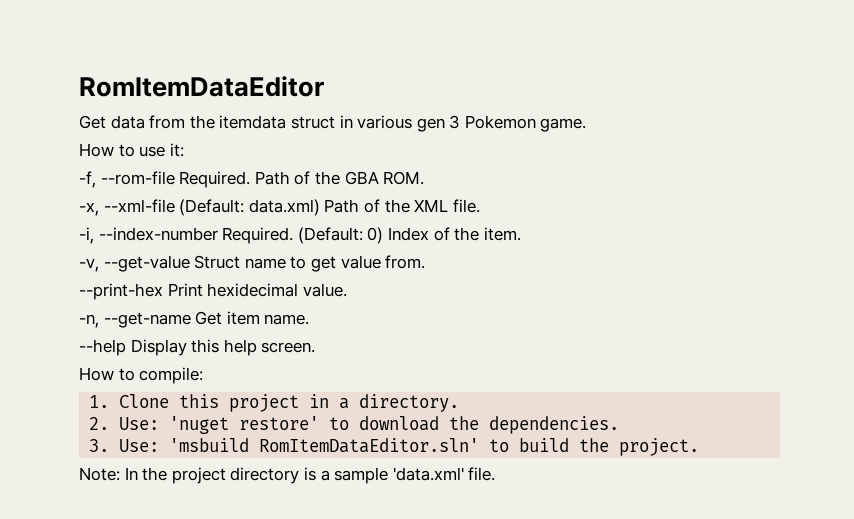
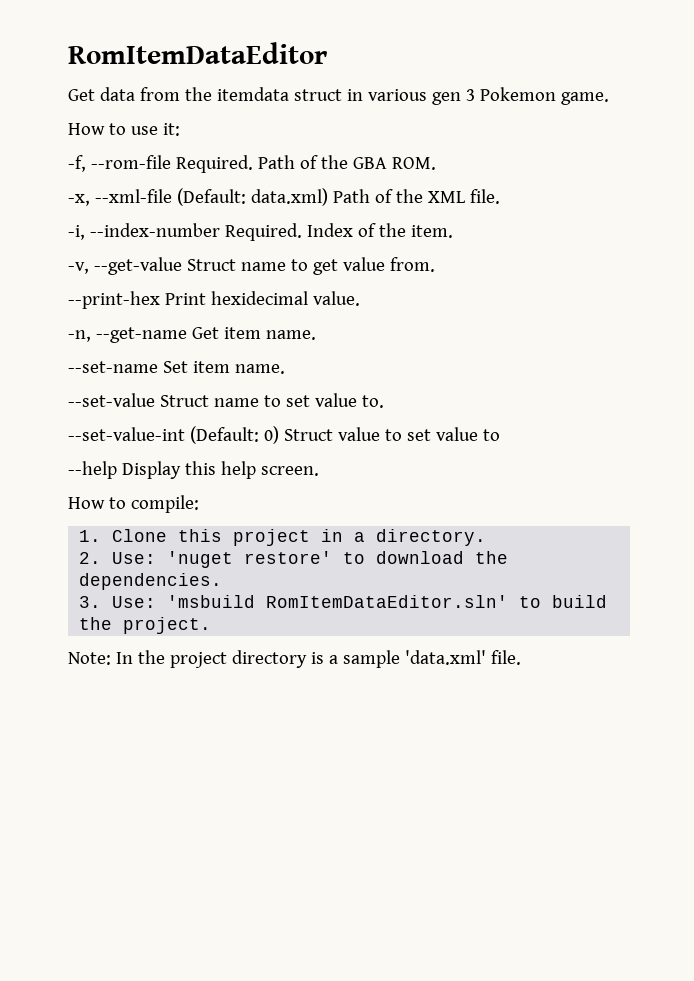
[297,227,384,244] (Default: 0) -> (302, 232) none
(310, 319) none -> [68,361,285,374] [68,393,384,408] [68,426,500,444] // --set-name Set item name. // --set-value Struct name to set value to. // --set-value-int (Default: 0) Struct value to set value to

